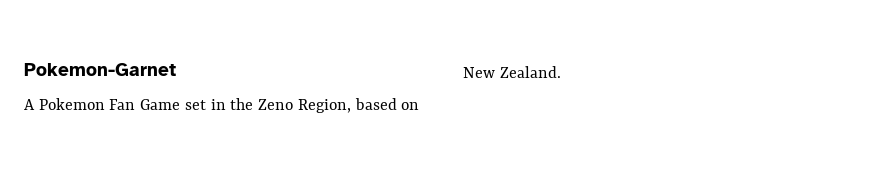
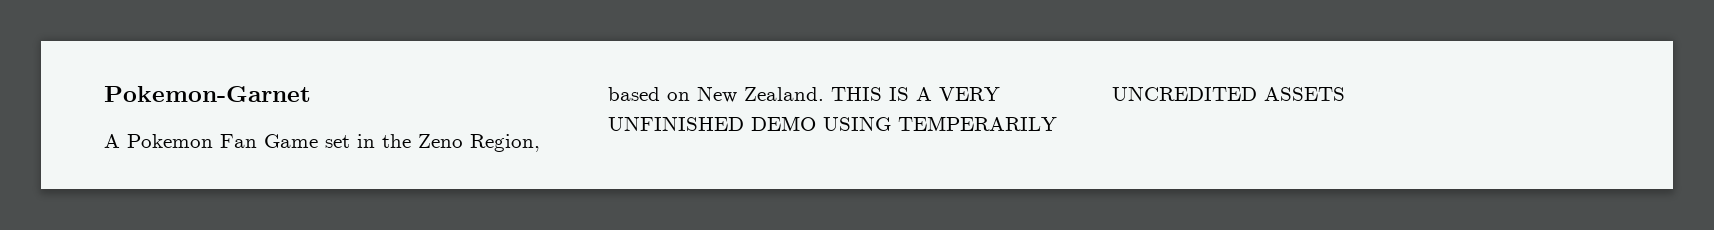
(561, 72) none -> [831,87,1000,101] [608,116,1057,131] [1112,86,1345,101] THIS IS A VERY UNFINISHED DEMO USING TEMPERARILY UNCREDITED ASSETS

